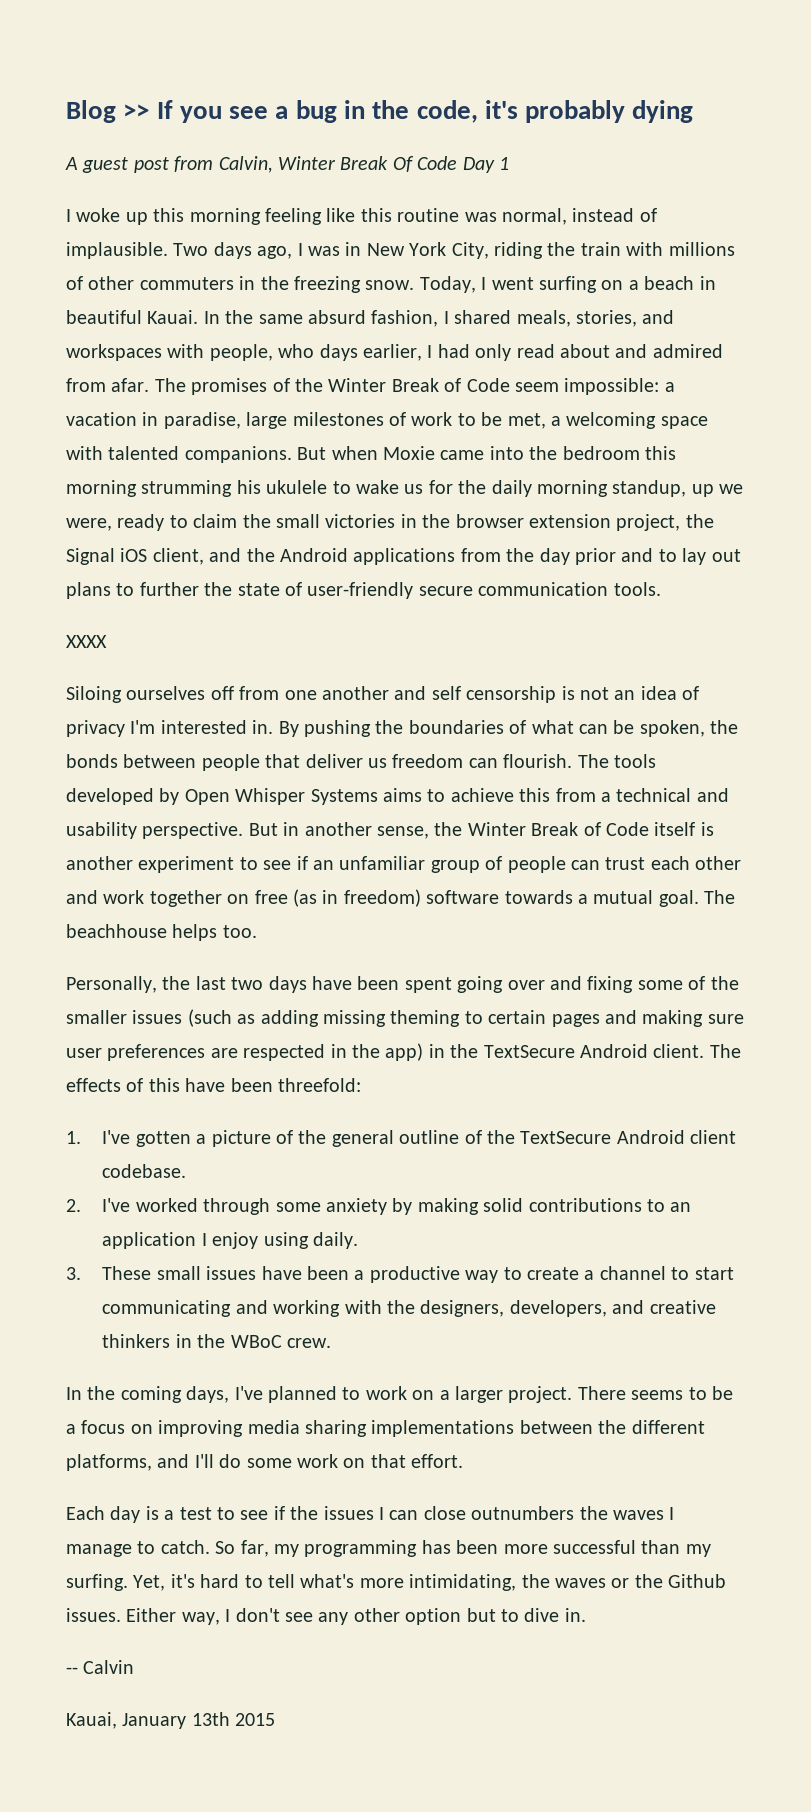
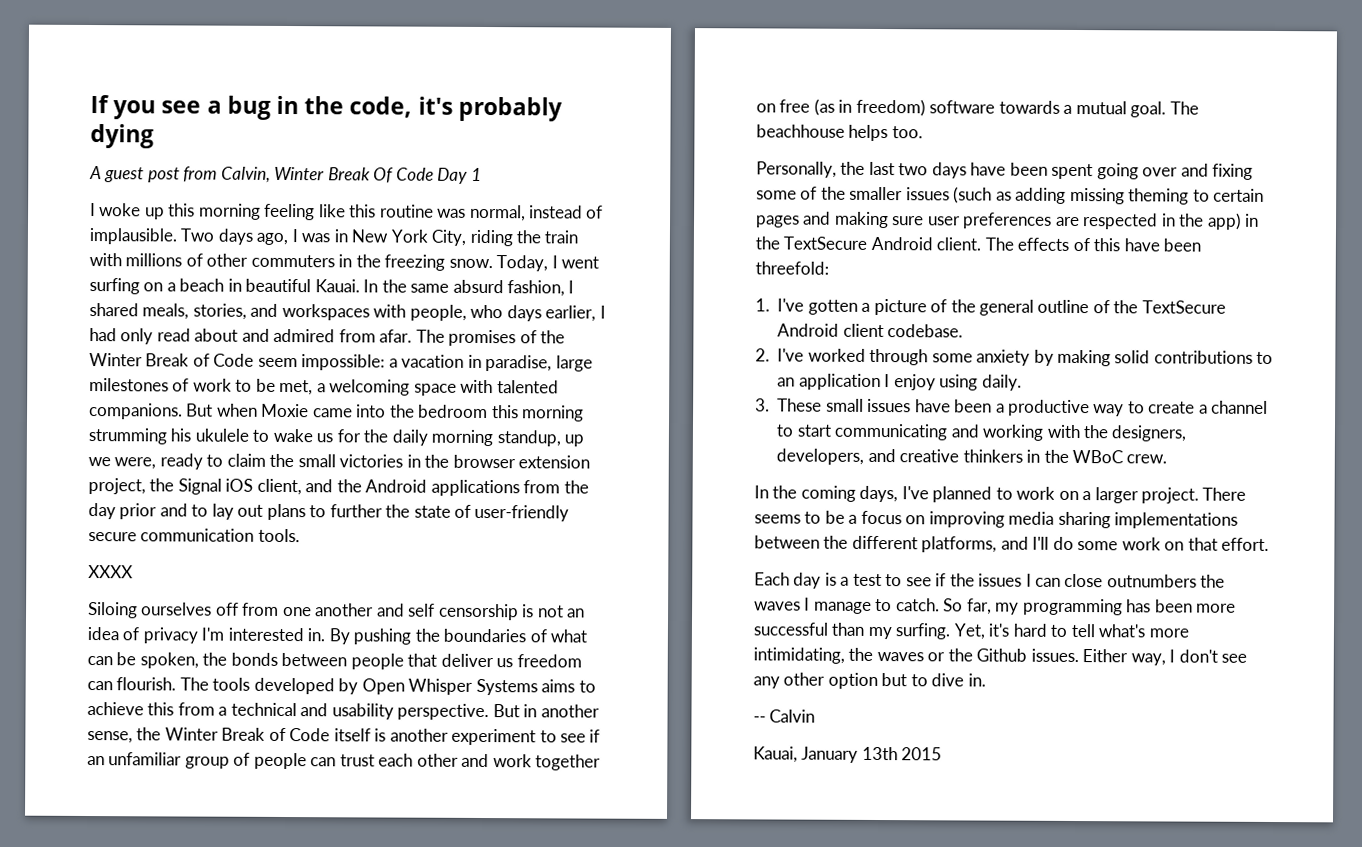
[66,100,150,123] Blog >> -> (90, 104) none

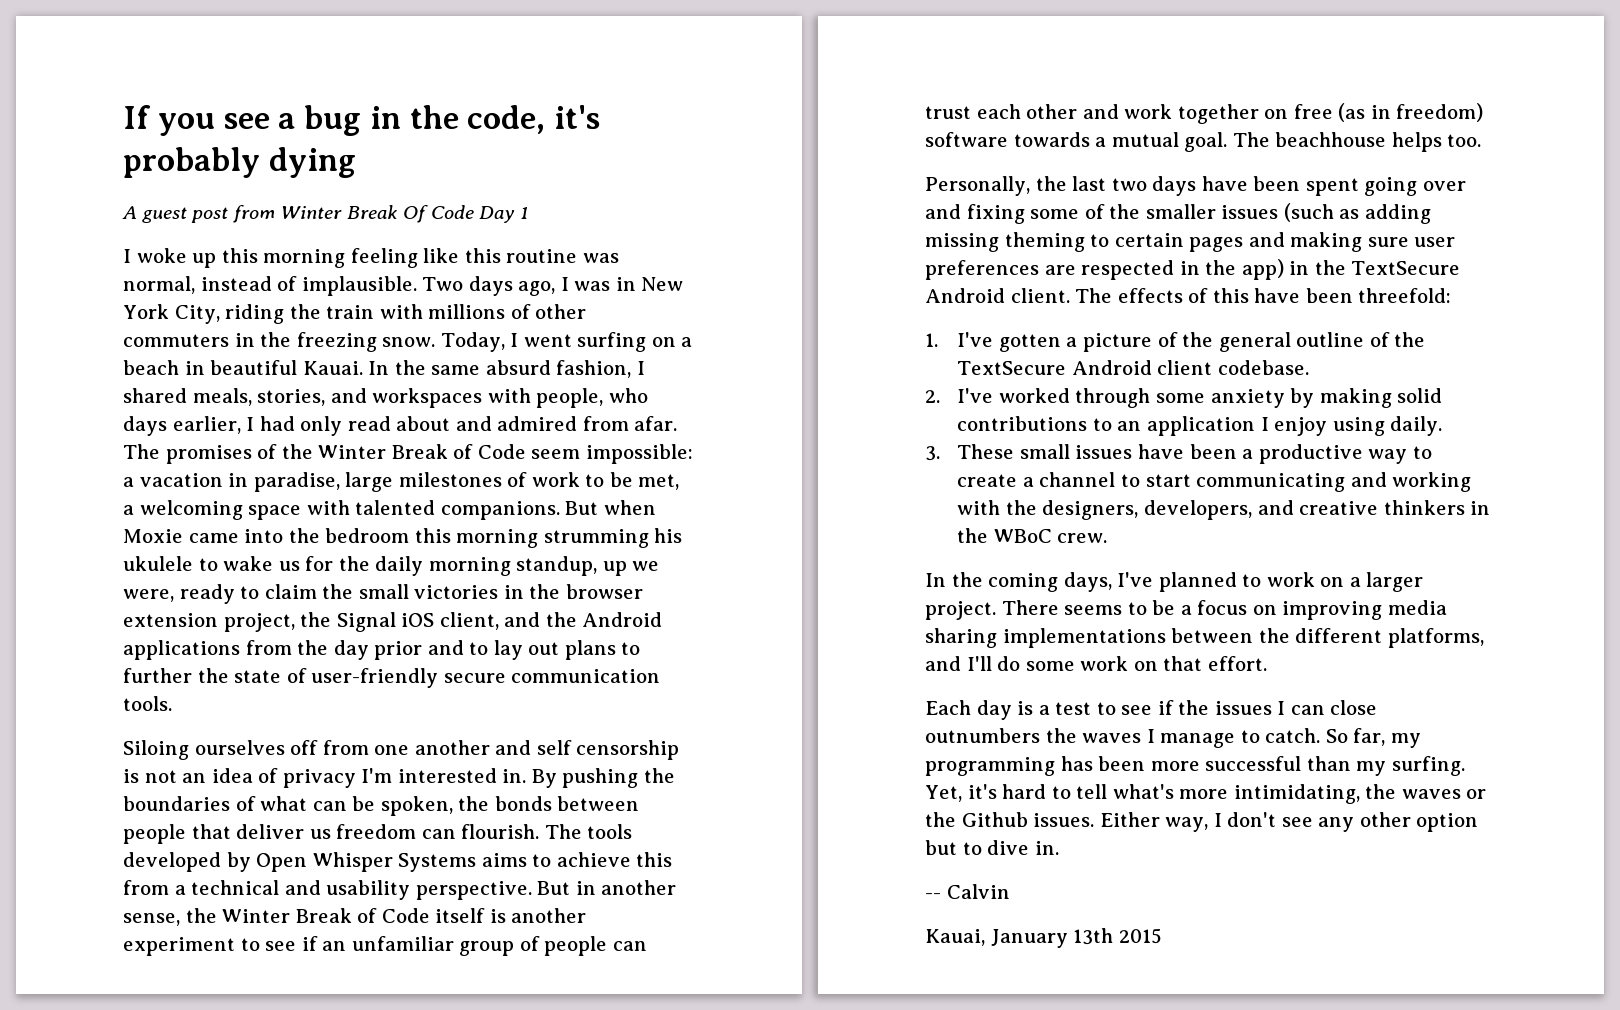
[220,166,271,183] Calvin, -> (275, 214) none
[88,565,133,579] // XXXX -> (172, 703) none

